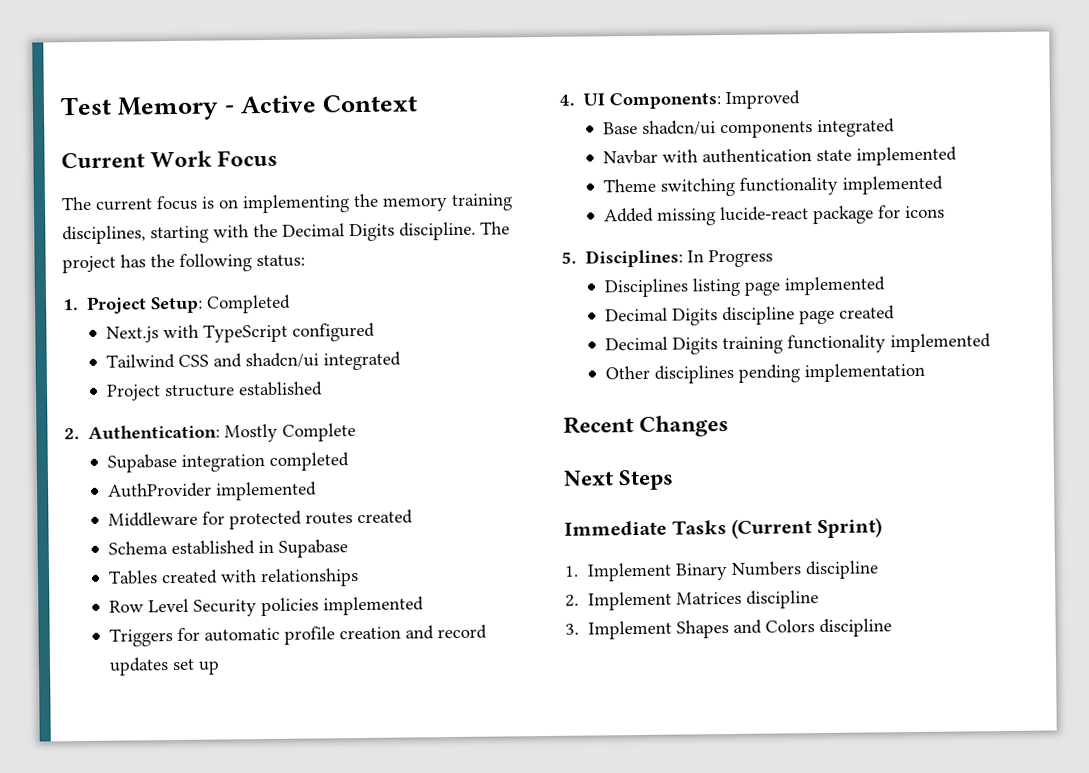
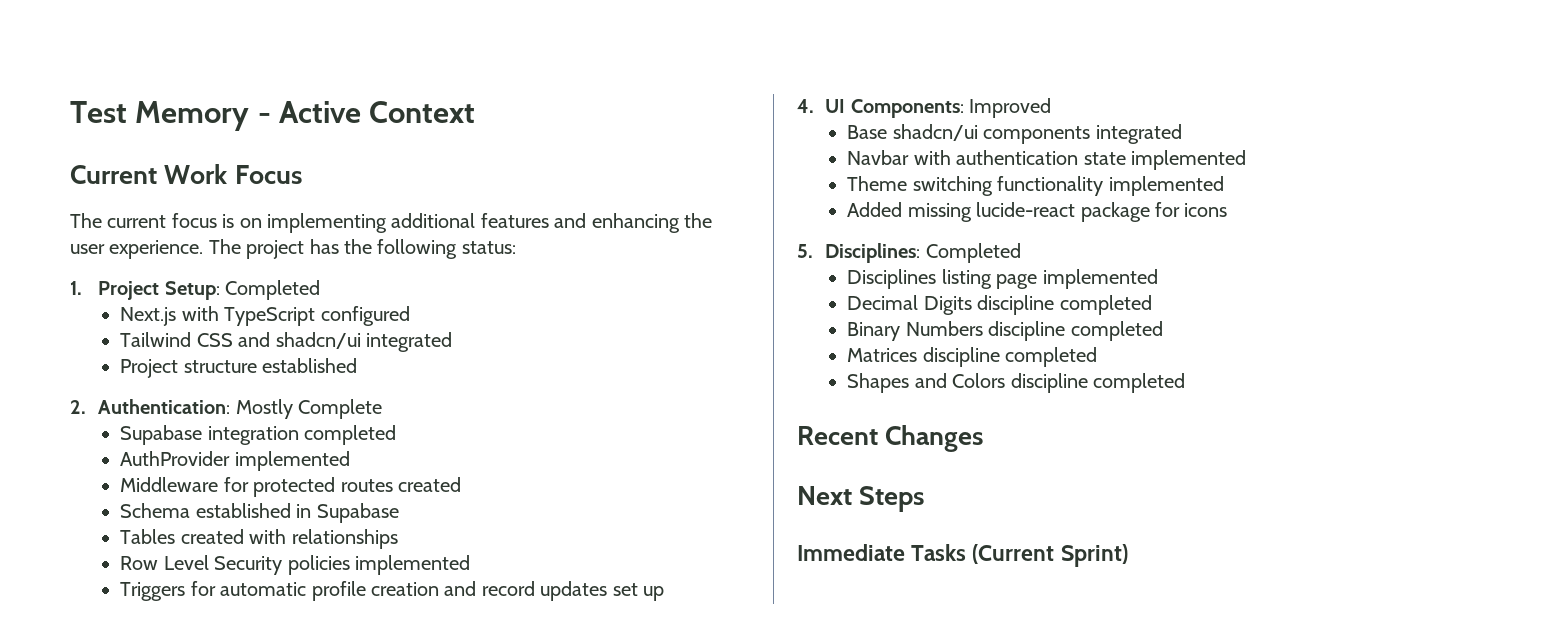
[353,193,513,212] [62,221,476,245] the memory training disciplines, starting with the Decimal Digits discipline. -> [391,213,712,233] [70,240,204,259] additional features and enhancing the user experience.
[687,249,774,268] In Progress -> [925,243,1021,263] Completed
[798,305,895,325] [604,333,991,355] [604,362,925,384] page created // Decimal Digits training functionality implemented // Other disciplines pending implementation -> [1059,295,1152,315] [847,321,1163,341] [847,347,1098,367] [847,373,1186,393] completed // Binary Numbers discipline completed // Matrices discipline completed // Shapes and Colors discipline completed
[564,560,879,582] [565,590,819,611] [565,618,892,640] // 1. Implement Binary Numbers discipline // 2. Implement Matrices discipline // 3. Implement Shapes and Colors discipline -> (1128, 555) none

